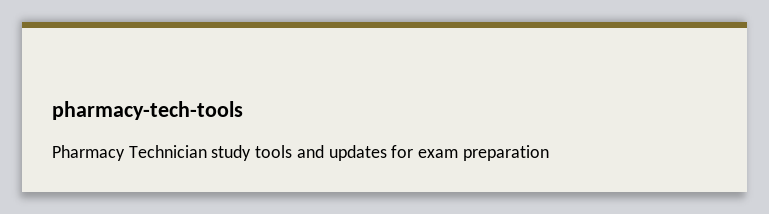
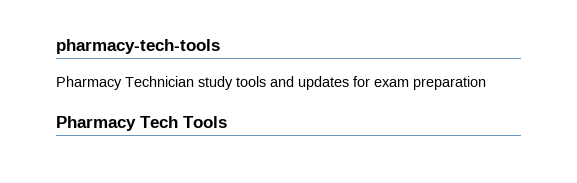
(549, 153) none -> [56,116,227,131] // Pharmacy Tech Tools

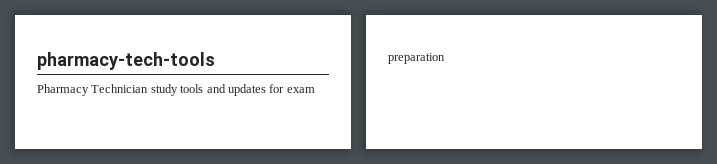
[56,116,227,131] // Pharmacy Tech Tools -> (445, 58) none

